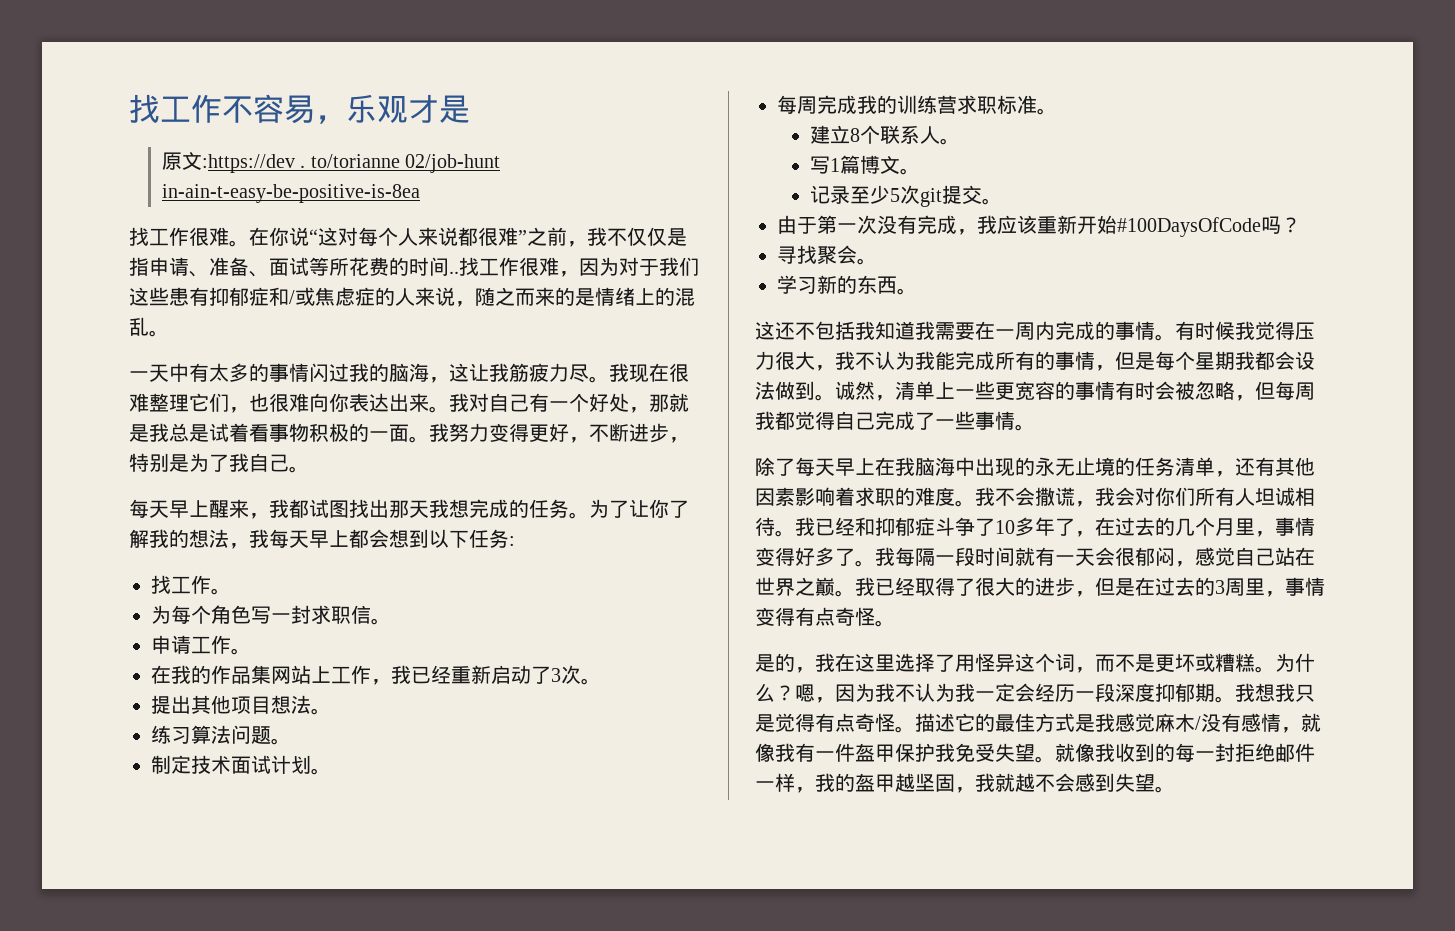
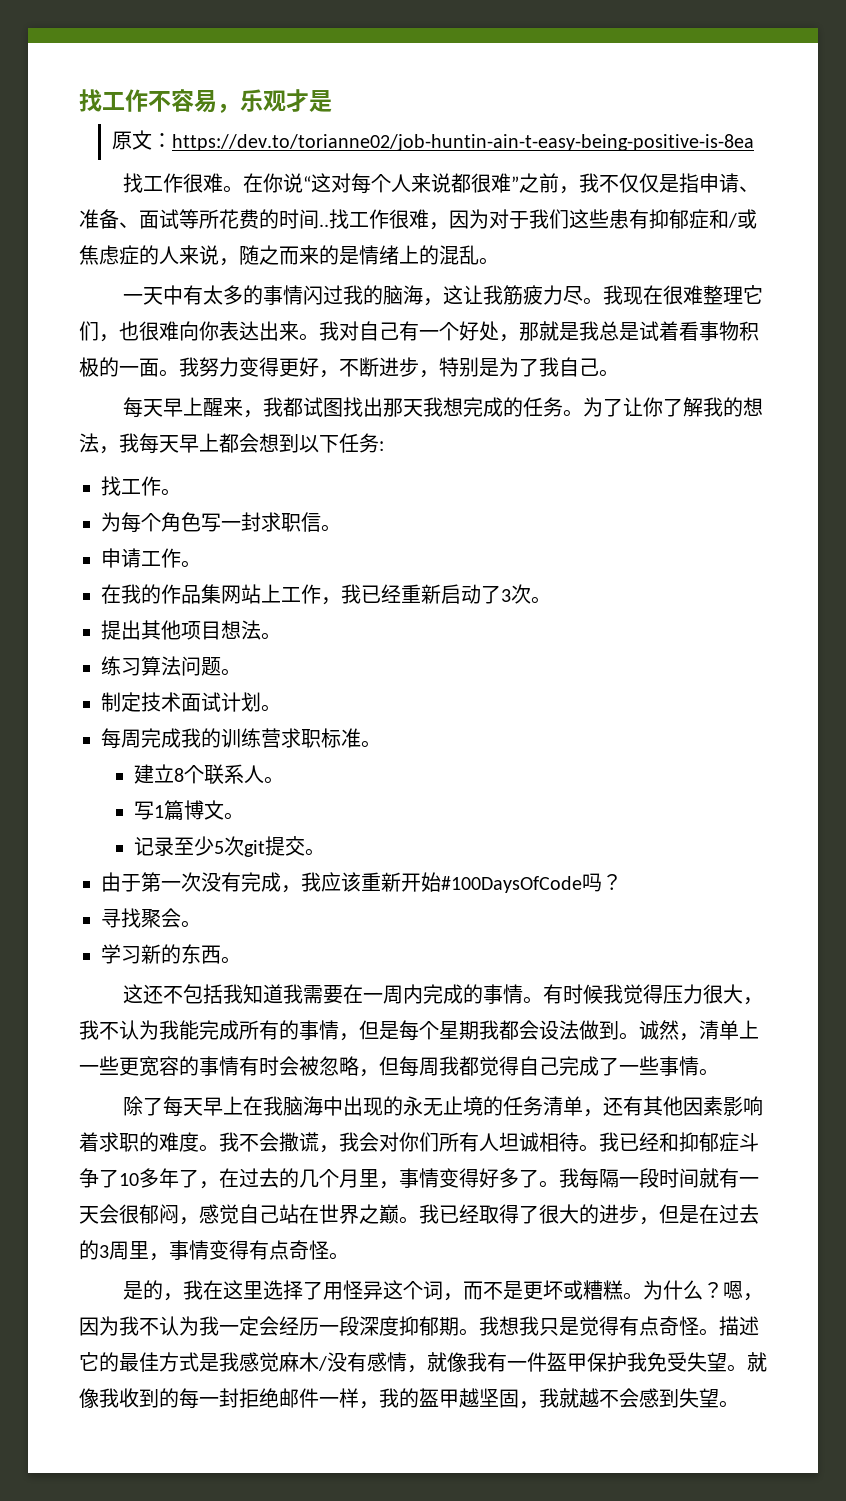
[201,154,501,173] [161,184,420,203] :https://dev . to/torianne 02/job-hunt in-ain-t-easy-be-positive-is-8ea -> [151,133,754,151] ：https://dev.to/torianne02/job-huntin-ain-t-easy-being-positive-is-8ea

